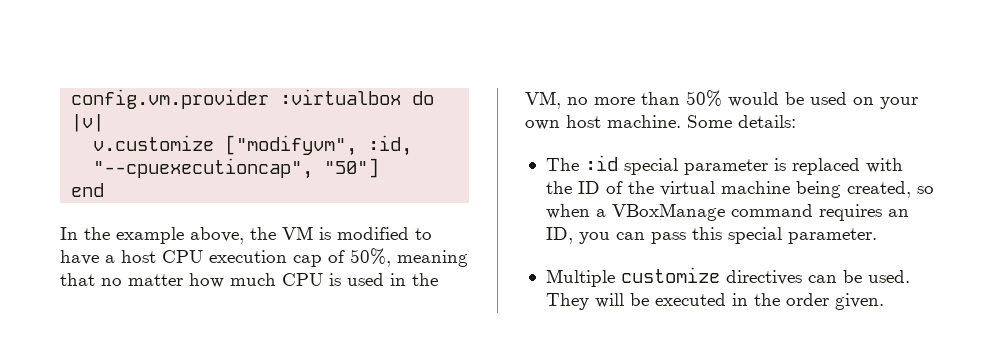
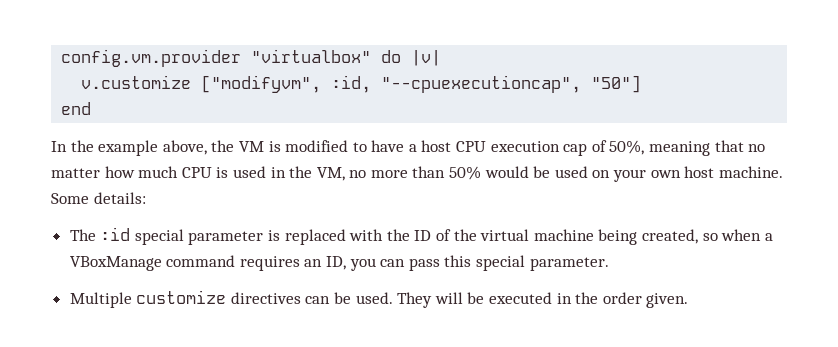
[280,89,402,105] :virtualbox -> [251,49,372,63] "virtualbox"

